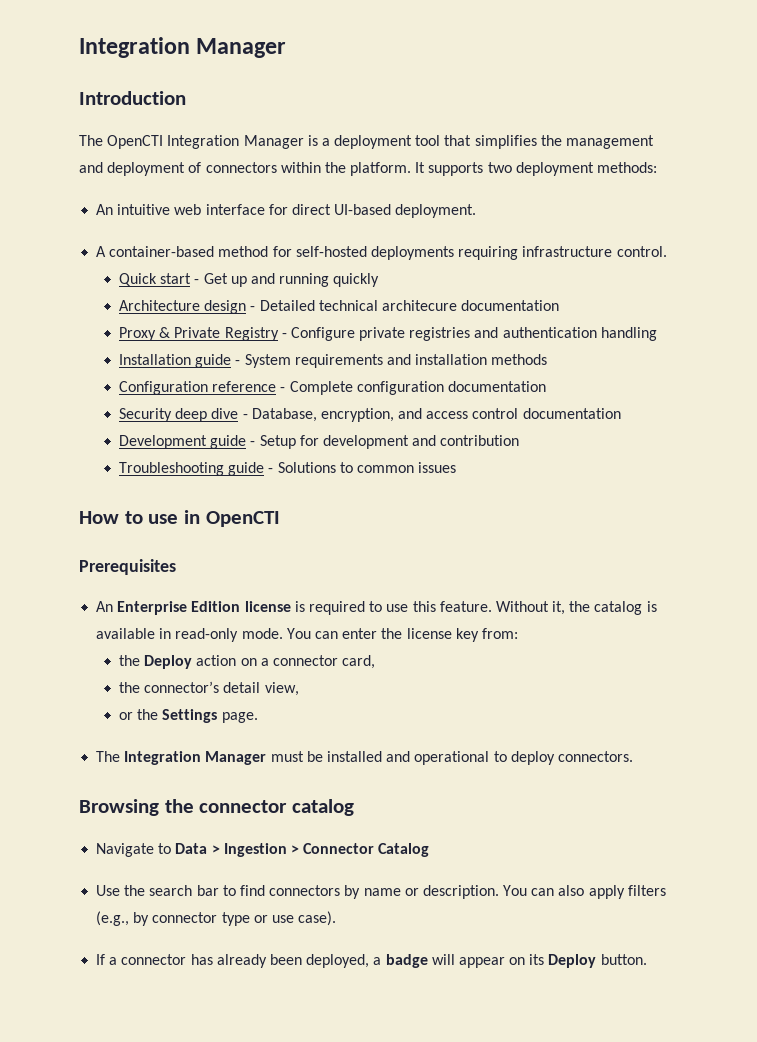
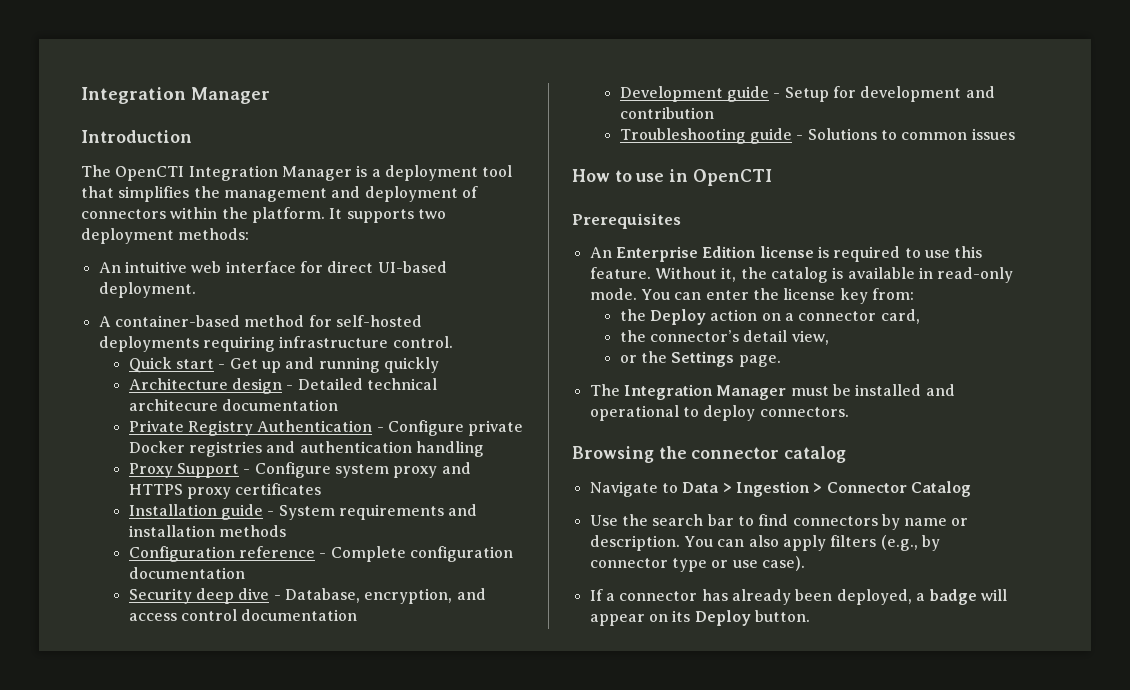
[119,327,171,341] Proxy & -> (338, 405) none
(279, 334) none -> [257,420,373,432] Authentication
(406, 334) none -> [128,441,185,453] Docker
(657, 334) none -> [128,462,471,478] [128,483,322,499] // Proxy Support - Configure system proxy and HTTPS proxy certificates

